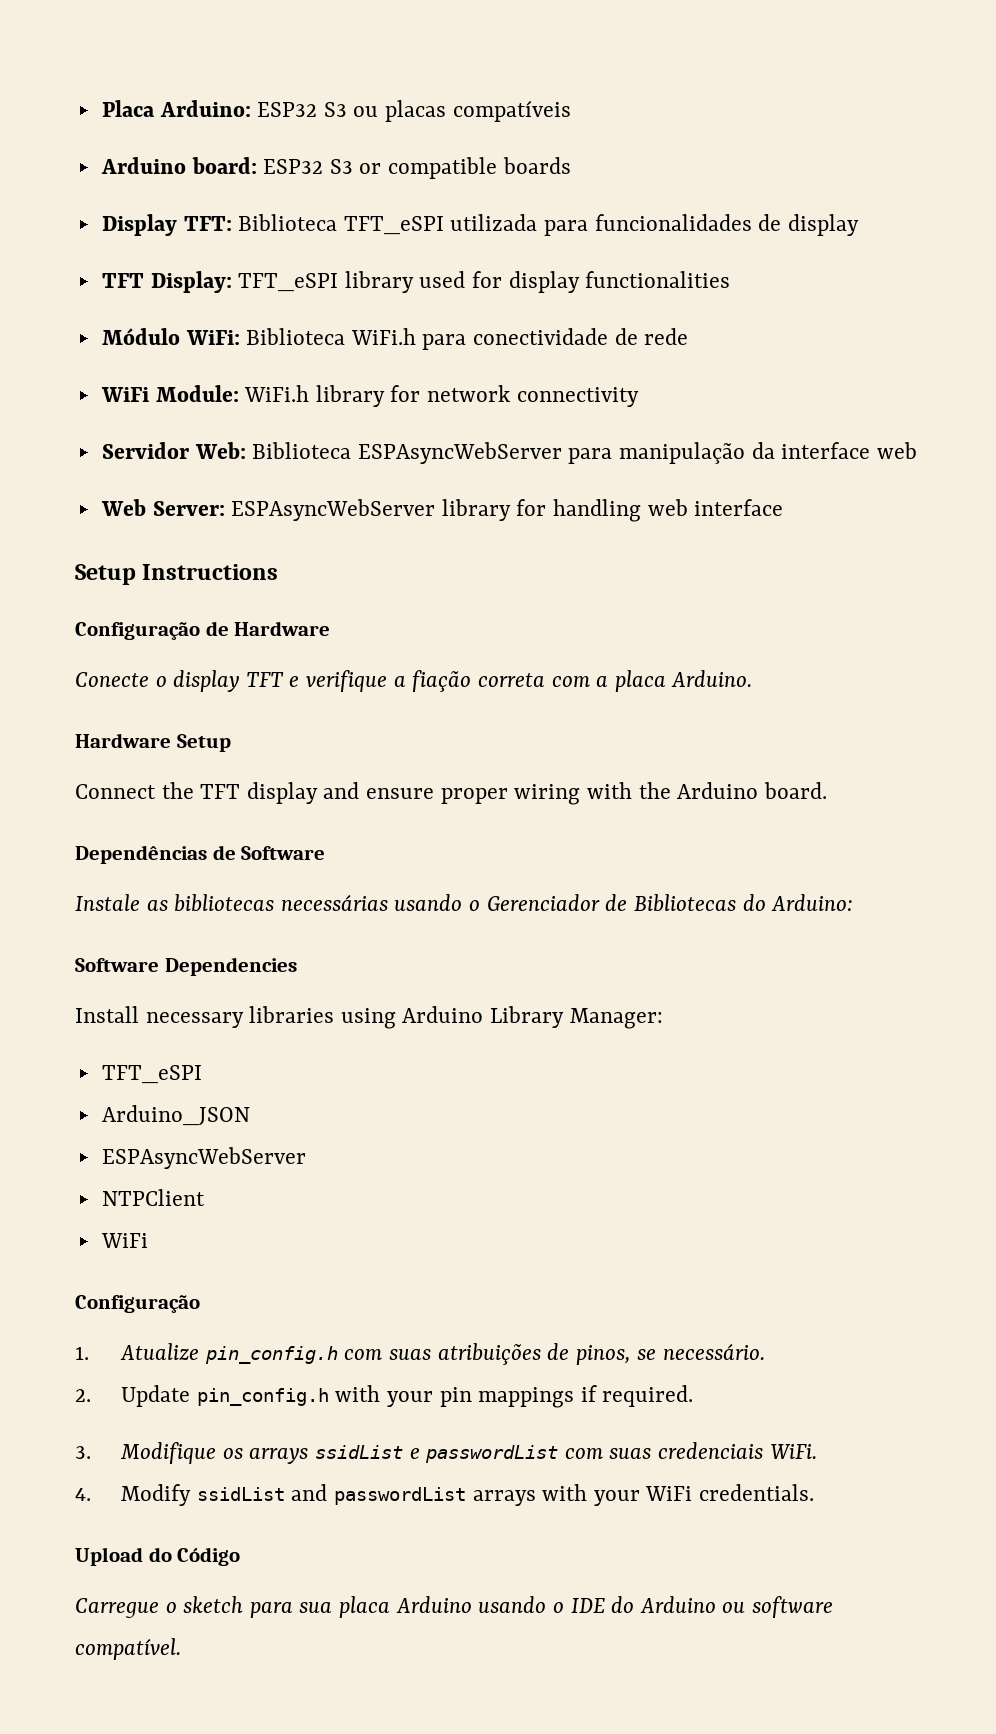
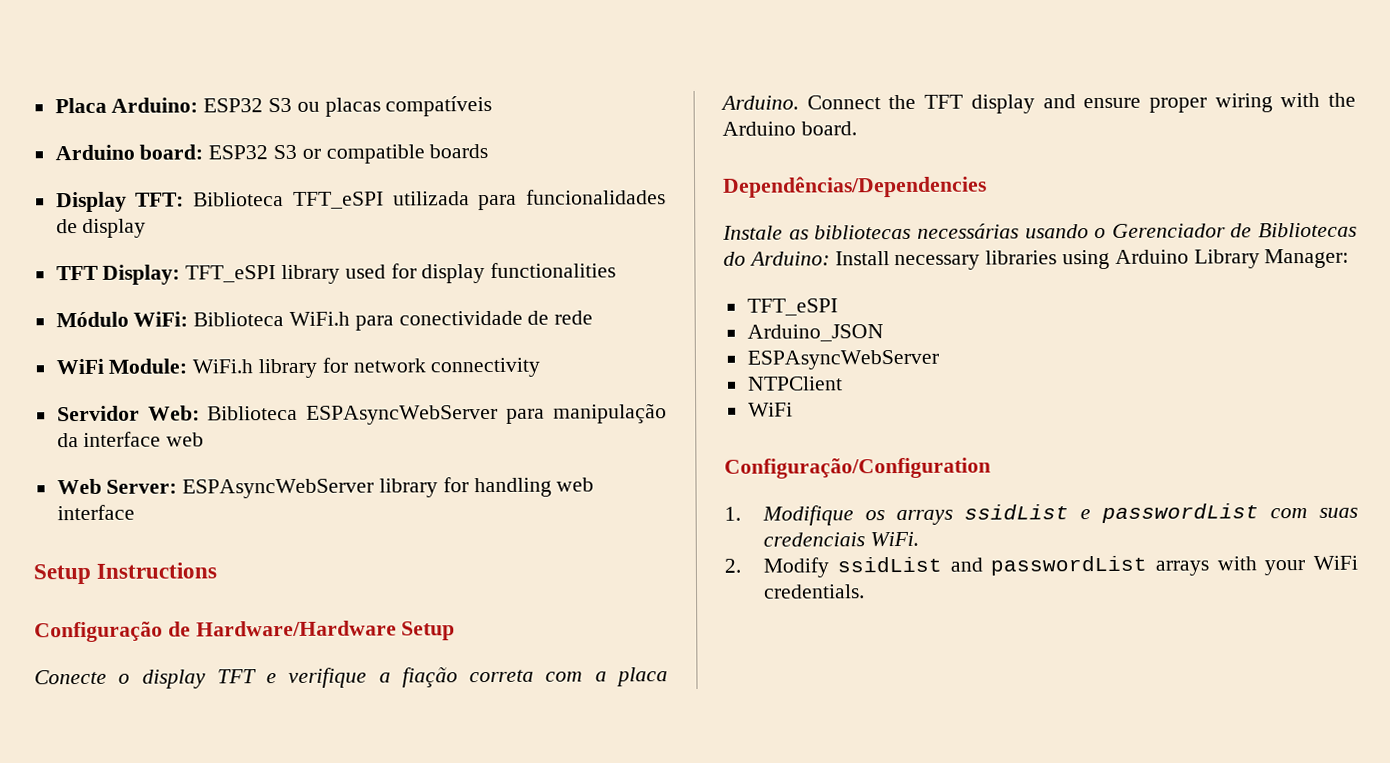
[234,621,331,636] Hardware -> [195,620,456,641] Hardware/Hardware Setup
[75,733,231,752] // Hardware Setup // -> (799, 102) none
[75,845,326,864] Dependências de Software -> [723,175,987,198] Dependências/Dependencies
[75,957,297,976] // Software Dependencies // -> (830, 258) none
[75,1295,200,1313] [75,1343,766,1365] [75,1385,694,1408] [75,1446,91,1459] Configuração // 1. Atualize pin_config.h com suas atribuições de pinos, se necessário. // 2. Update pin_config.h with your pin mappings if required. // 3. -> [724,457,991,479] [724,506,741,521] Configuração/Configuration // 1.
[75,1488,91,1501] 4. -> [724,558,741,573] 2.
[75,1547,241,1566] [75,1596,833,1618] [75,1638,181,1660] // Upload do Código // Carregue o sketch para sua placa Arduino usando o IDE do Arduino ou software compatível. -> (866, 591) none

